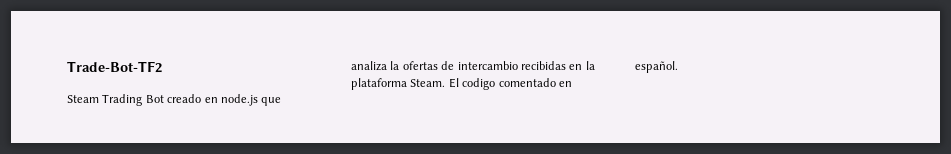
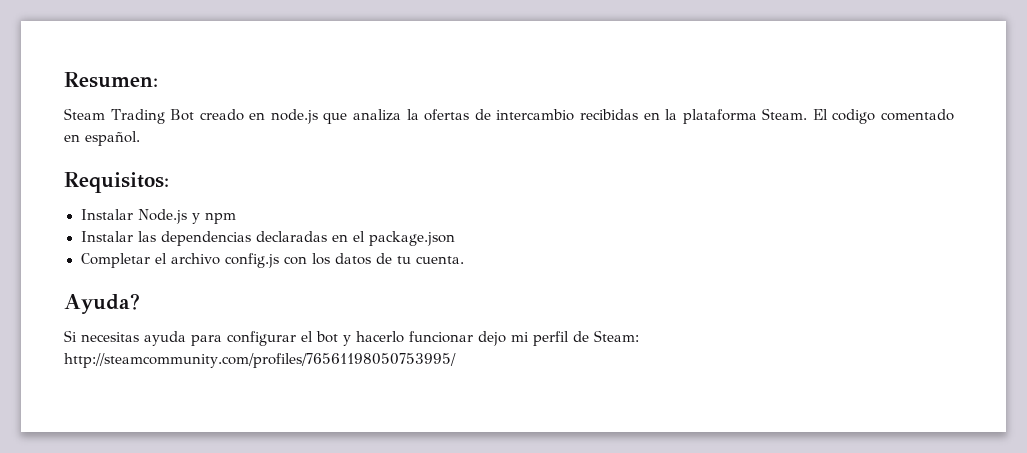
[67,61,162,73] Trade-Bot-TF2 -> [64,72,158,88] Resumen:
(678, 67) none -> [64,172,169,193] [80,209,236,224] [80,231,455,246] [80,253,464,268] [64,293,140,314] [64,330,639,346] [64,353,456,368] // Requisitos: // Instalar Node.js y npm // Instalar las dependencias declaradas en el package.json // Completar el archivo config.js con los datos de tu cuenta. // Ayuda? // Si necesitas ayuda para configurar el bot y hacerlo funcionar dejo mi perfil de Steam: http://steamcommunity.com/profiles/76561198050753995/

